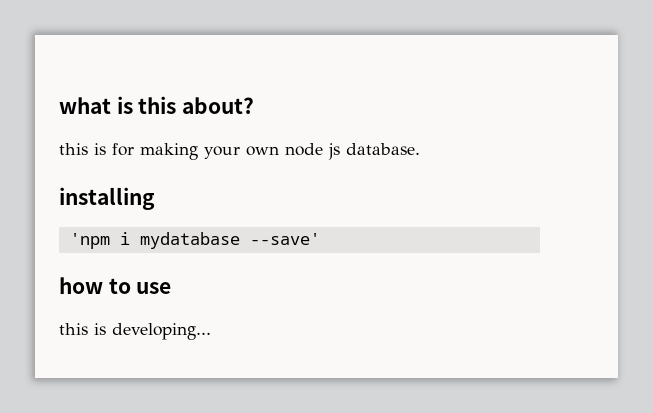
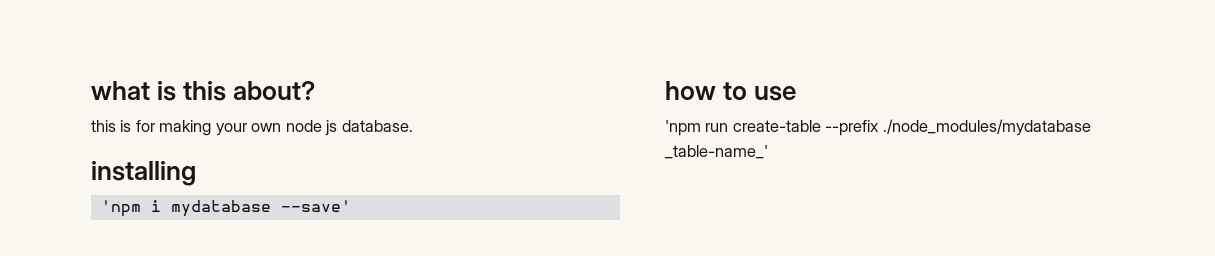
[59,323,211,340] this is developing... -> [665,119,1091,136] [665,145,768,159] 'npm run create-table --prefix ./node_modules/mydatabase _table-name_'

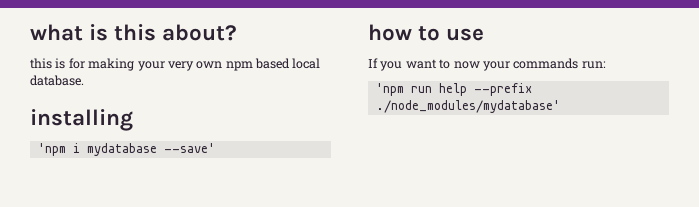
[251,120,338,136] own node js -> [167,58,321,71] very own npm based local
[665,119,1091,136] [665,145,768,159] 'npm run create-table --prefix ./node_modules/mydatabase _table-name_' -> [368,58,606,71] [375,83,532,96] [375,100,560,113] If you want to now your commands run: // 'npm run help --prefix ./node_modules/mydatabase'

